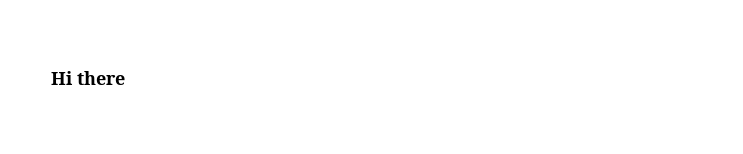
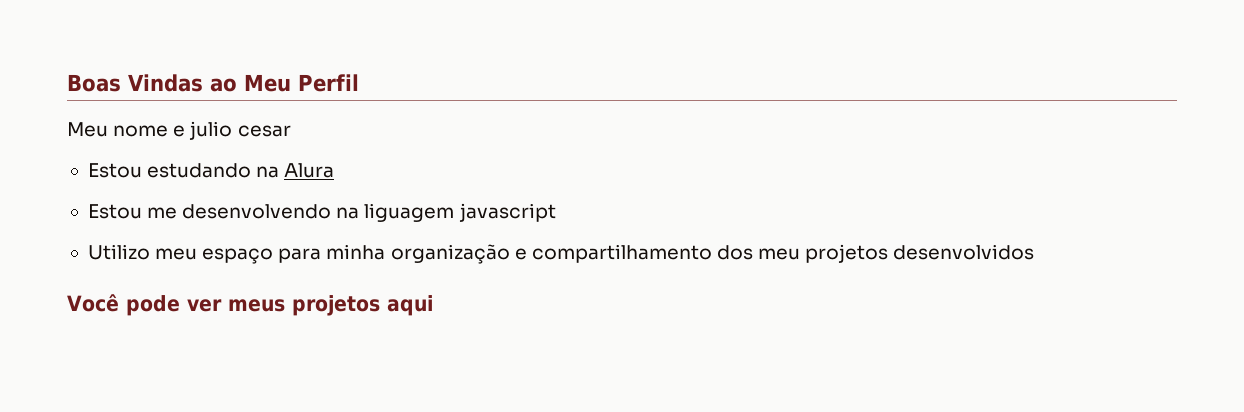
[51,71,125,85] Hi there -> [67,74,359,92] [67,121,291,140] [87,163,335,178] [87,203,556,222] [87,244,1035,264] [67,294,433,316] Boas Vindas ao Meu Perfil // Meu nome e julio cesar // Estou estudando na Alura // Estou me desenvolvendo na liguagem javascript // Utilizo meu espaço para minha organização e compartilhamento dos meu projetos desenvolvidos // Você pode ver meus projetos aqui

